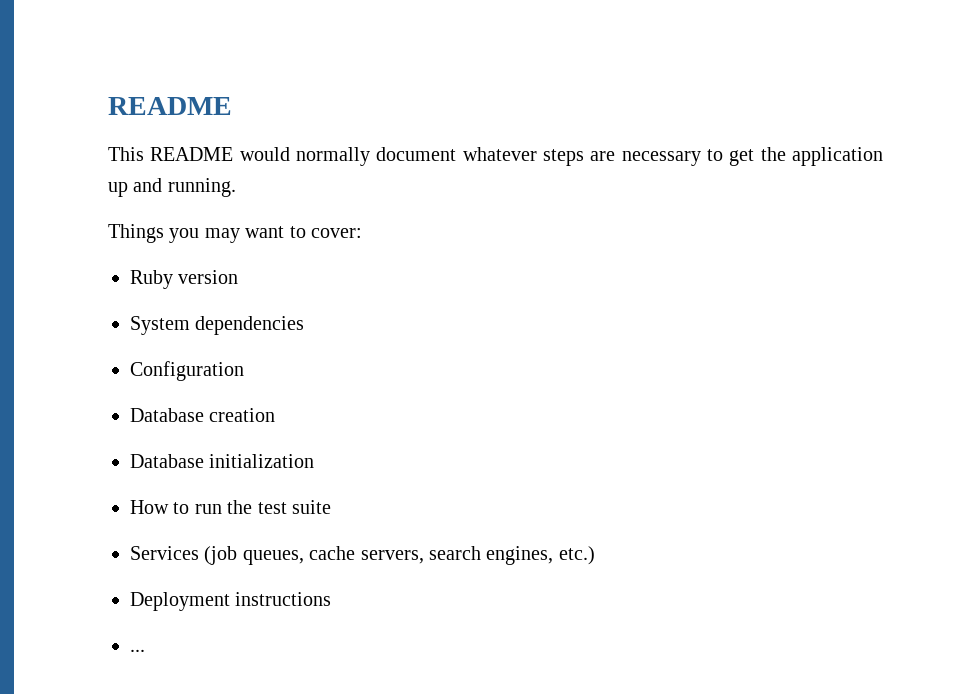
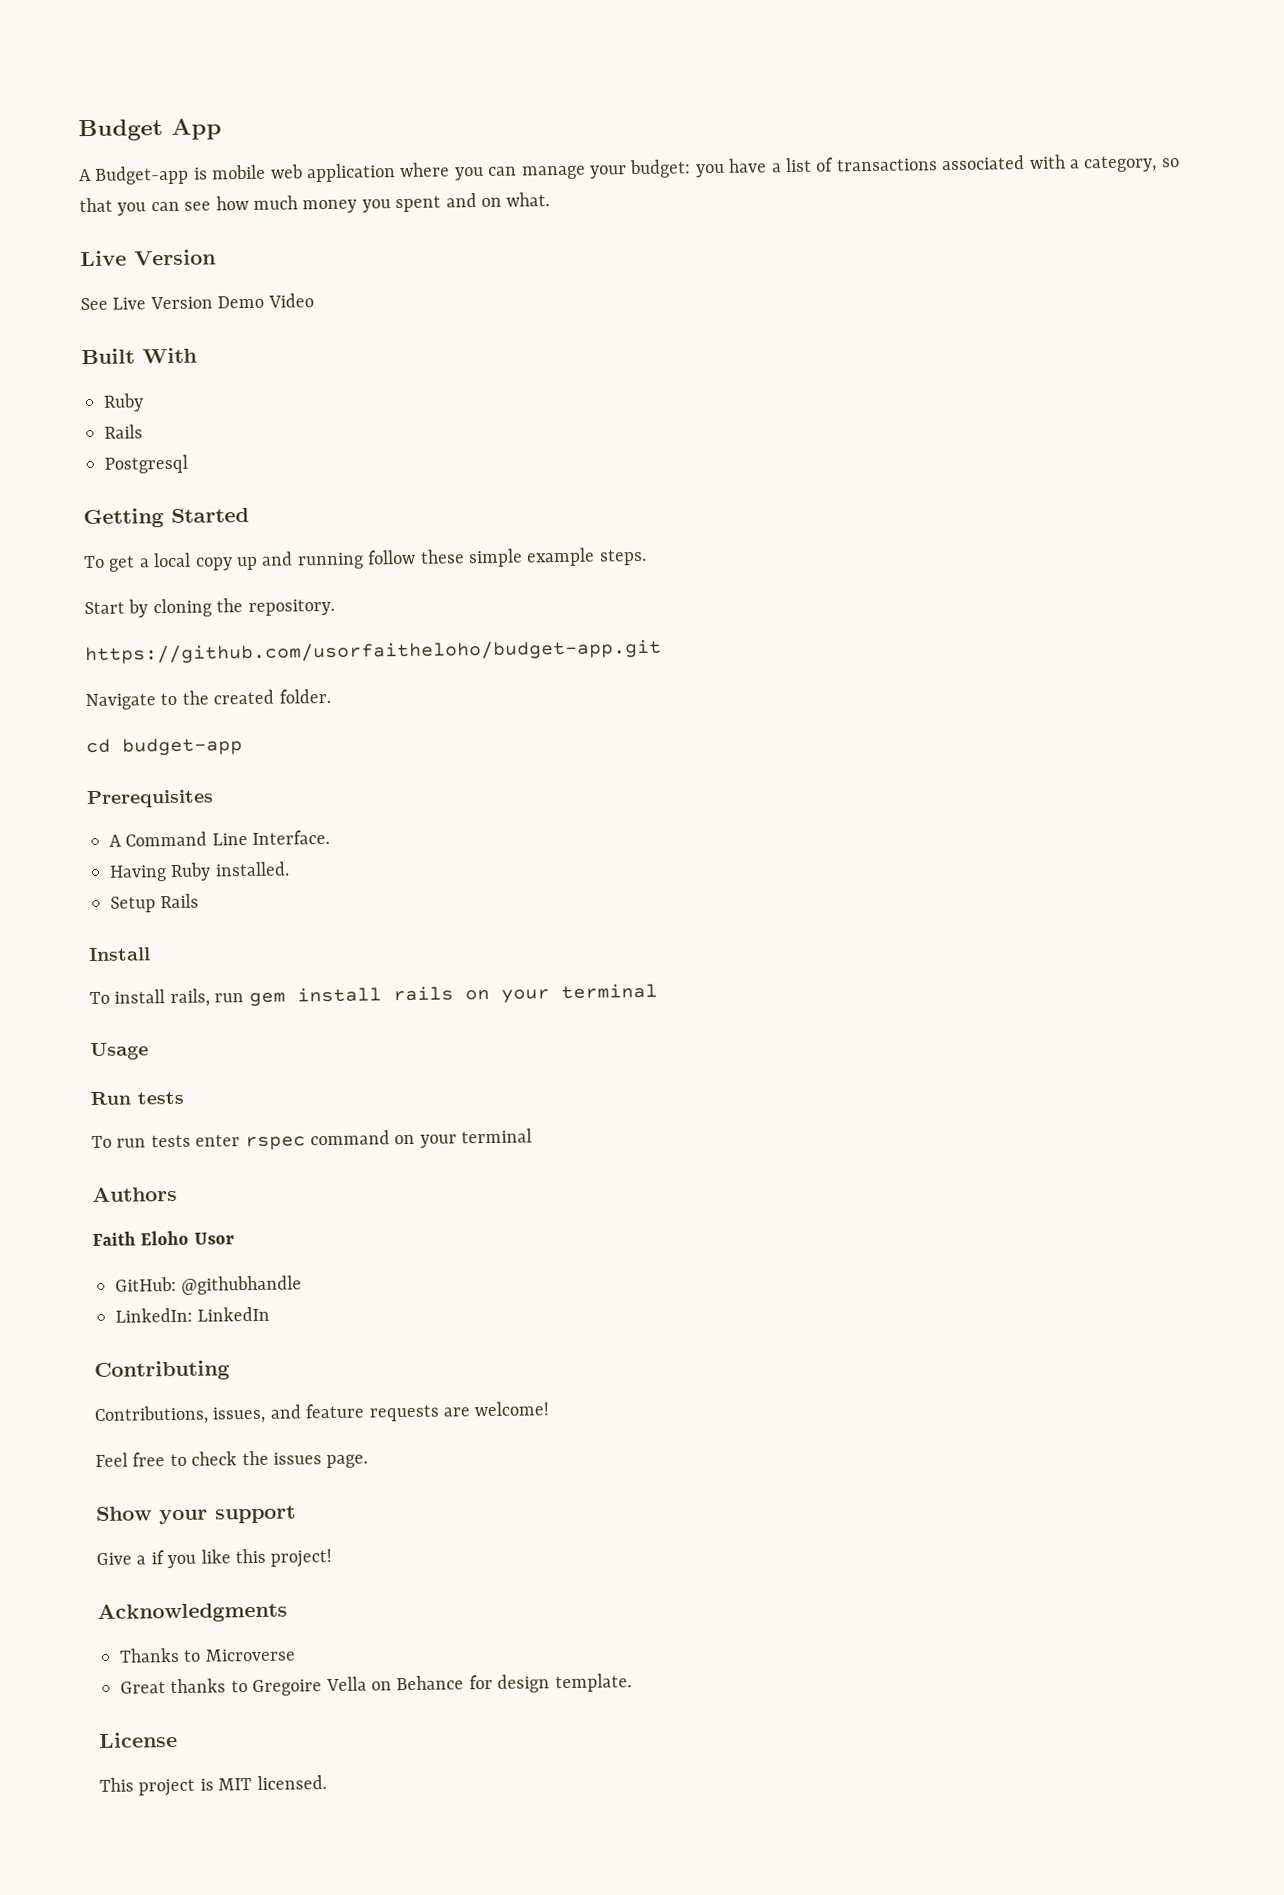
[108,97,232,115] [108,147,884,166] [108,178,236,197] [108,224,362,243] [130,270,239,289] [130,316,305,335] [130,361,244,381] [130,408,276,422] [130,454,315,468] [130,500,331,514] [130,546,595,565] [130,592,332,611] [130,649,145,652] README // This README would normally document whatever steps are necessary to get the application up and running. // Things you may want to cover: // Ruby version // System dependencies // Configuration // Database creation // Database initialization // How to run the test suite // Services (job queues, cache servers, search engines, etc.) // Deployment instructions // ... -> [78,118,222,142] [79,154,1180,185] [79,192,551,216] [80,249,216,267] [80,293,314,311] [81,347,197,365] [103,393,144,412] [104,424,143,439] [104,454,188,474] [83,507,249,529] [83,547,647,572] [84,598,335,618] [85,638,662,665] [85,688,331,711] [86,737,243,756] [86,789,214,809] [109,829,331,847] [109,861,290,882] [110,893,200,913] [88,947,151,962] [89,983,658,1008] [90,1042,149,1061] [90,1091,184,1106] [91,1128,533,1151] [92,1185,178,1203] [92,1230,234,1247] [115,1275,303,1295] [115,1306,271,1323] [94,1360,230,1382] [94,1401,550,1426] [95,1450,369,1469] [96,1505,296,1525] [96,1548,333,1569] [97,1601,288,1623] [119,1647,296,1663] [120,1673,632,1697] [98,1731,178,1748] [99,1775,327,1797] Budget App // A Budget-app is mobile web application where you can manage your budget: you have a list of transactions associated with a category, so that you can see how much money you spent and on what. // Live Version // See Live Version Demo Video // Built With // Ruby // Rails // Postgresql // Getting Started // To get a local copy up and running follow these simple example steps. // Start by cloning the repository. // https://github.com/usorfaitheloho/budget-app.git // Navigate to the created folder. // cd budget-app // Prerequisites // A Command Line Interface. // Having Ruby installed. // Setup Rails // Install // To install rails, run gem install rails on your terminal // Usage // Run tests // To run tests enter rspec command on your terminal // Authors // Faith Eloho Usor // GitHub: @githubhandle // LinkedIn: LinkedIn // Contributing // Contributions, issues, and feature requests are welcome! // Feel free to check the issues page. // Show your support // Give a if you like this project! // Acknowledgments // Thanks to Microverse // Great thanks to Gregoire Vella on Behance for design template. // License // This project is MIT licensed.

